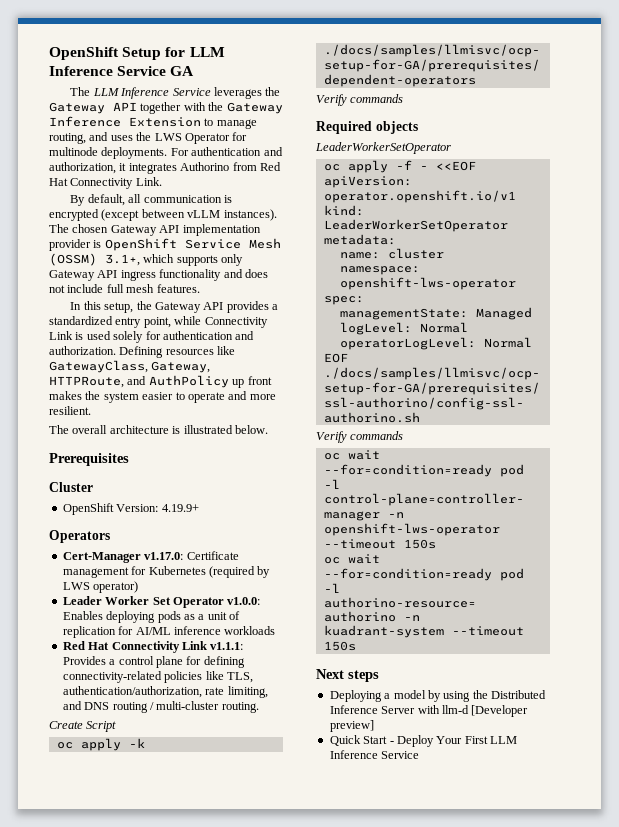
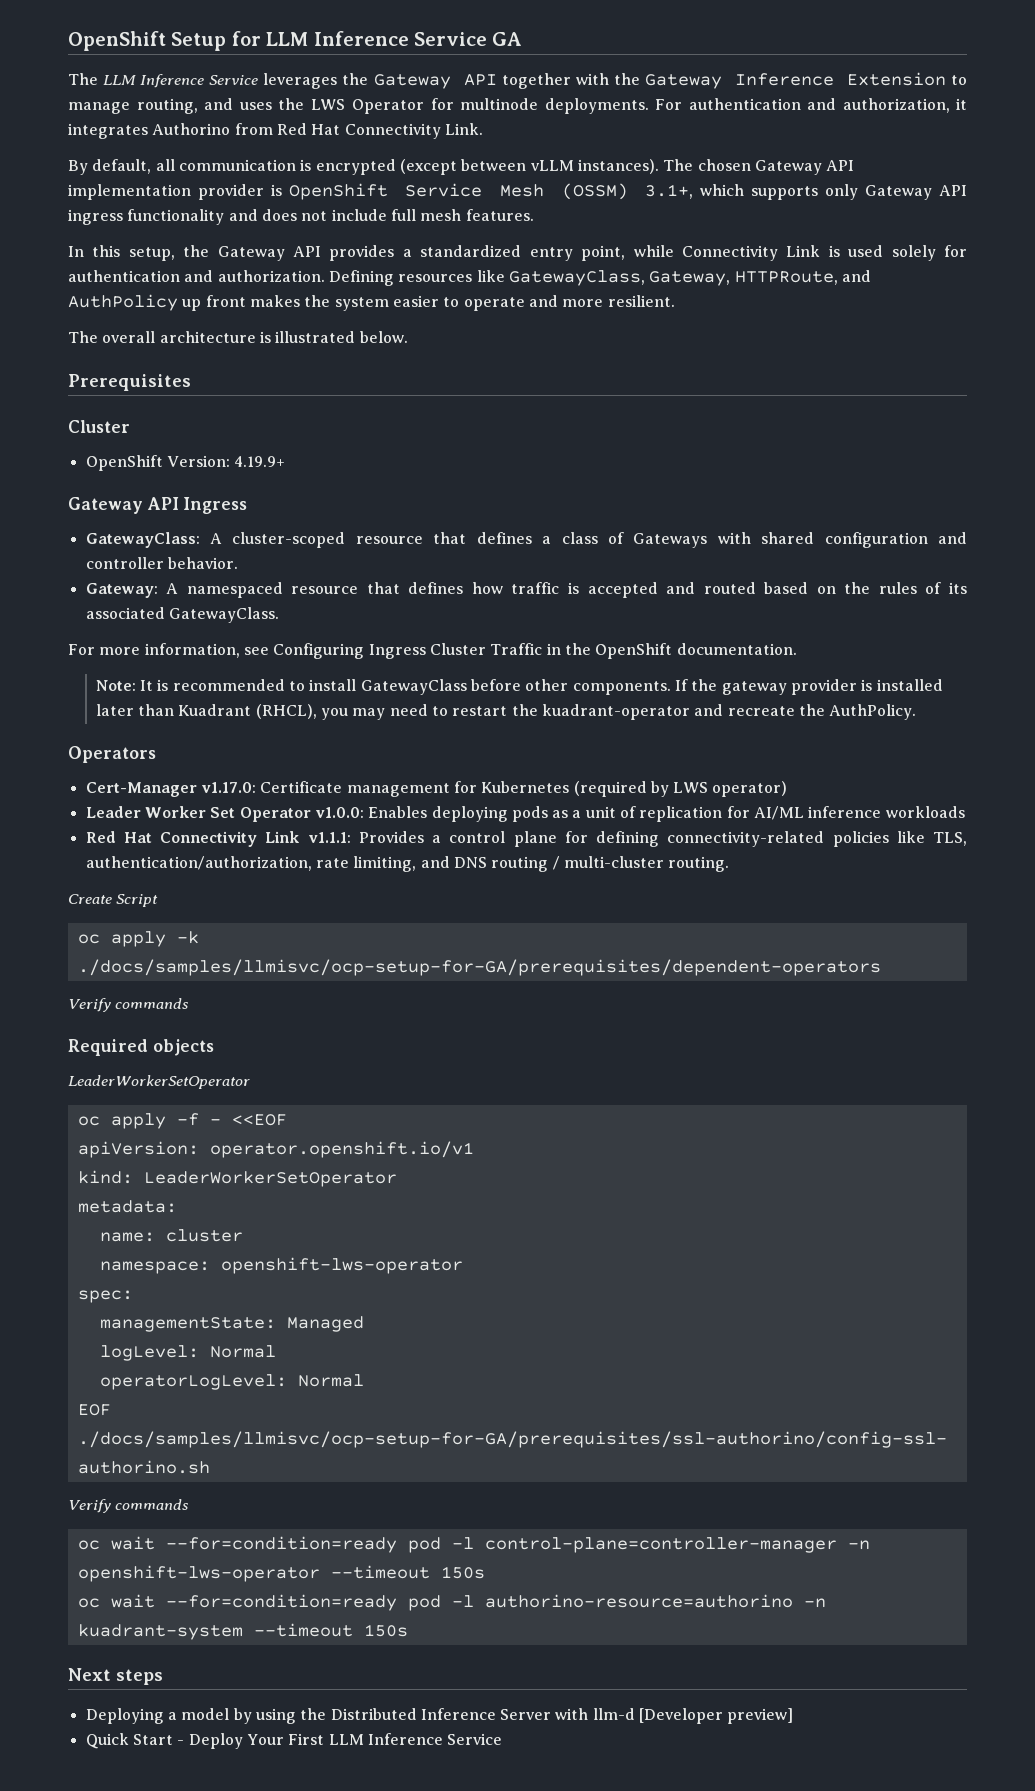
(199, 508) none -> [68,497,248,514] [85,532,967,548] [85,557,238,569] [85,582,967,598] [85,607,279,623] [68,643,797,659] [95,679,943,695] [95,704,917,720] // Gateway API Ingress // GatewayClass: A cluster-scoped resource that defines a class of Gateways with shared configuration and controller behavior. // Gateway: A namespaced resource that defines how traffic is accepted and routed based on the rules of its associated GatewayClass. // For more information, see Configuring Ingress Cluster Traffic in the OpenShift documentation. // Note: It is recommended to install GatewayClass before other components. If the gateway provider is installed later than Kuadrant (RHCL), you may need to restart the kuadrant-operator and recreate the AuthPolicy.

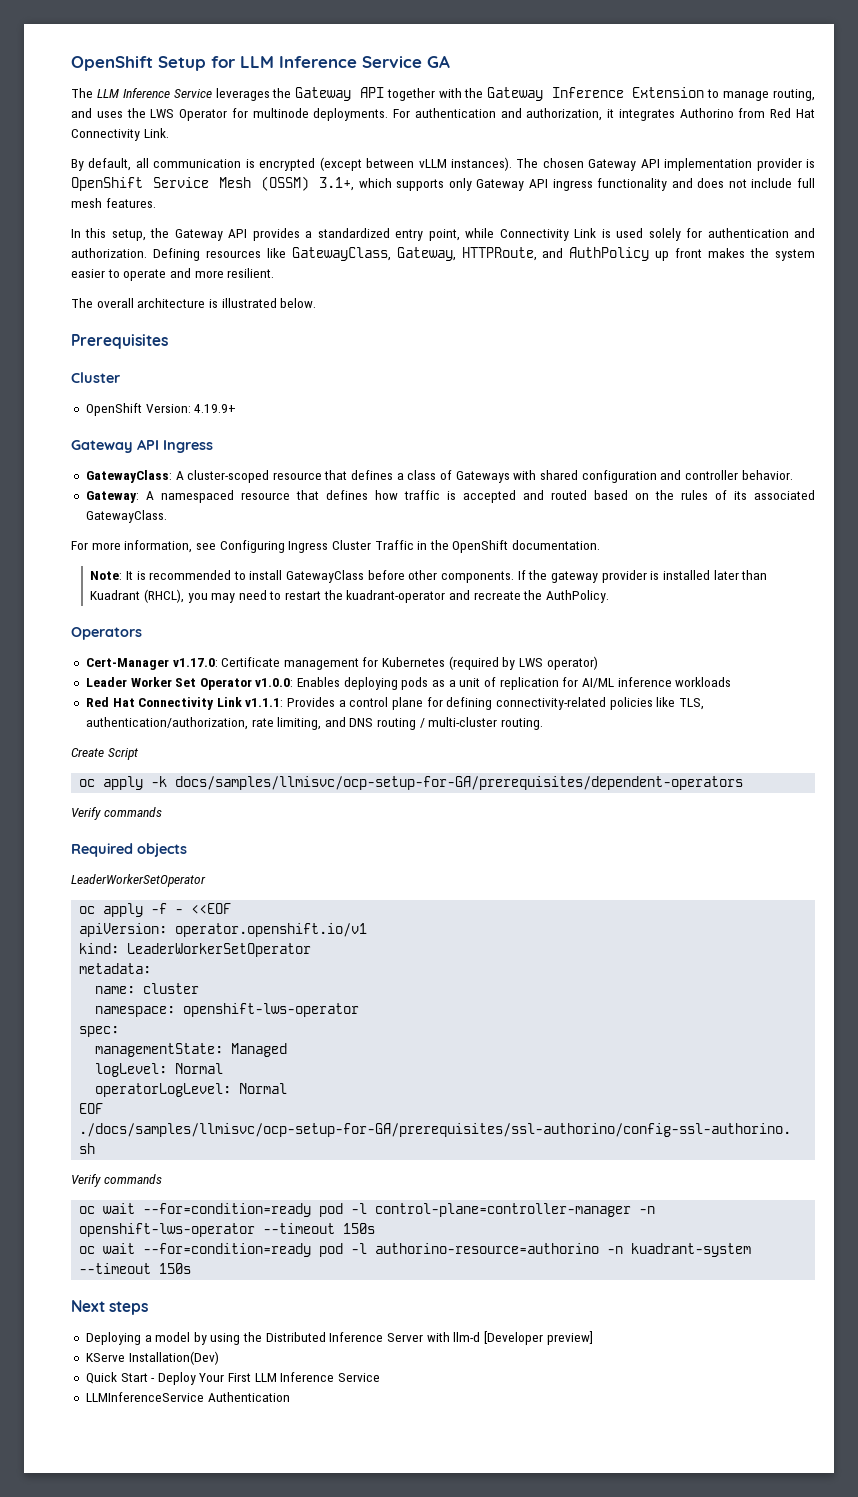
[77,959,881,976] ./docs/samples/llmisvc/ocp-setup-for-GA/prerequisites/dependent-operators -> [175,776,744,790] docs/samples/llmisvc/ocp-setup-for-GA/prerequisites/dependent-operators
(794, 1716) none -> [85,1351,219,1365] // KServe Installation(Dev)
(503, 1739) none -> [85,1392,290,1402] // LLMInferenceService Authentication

